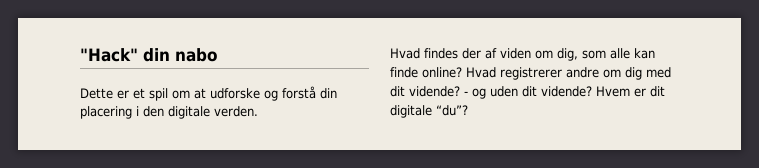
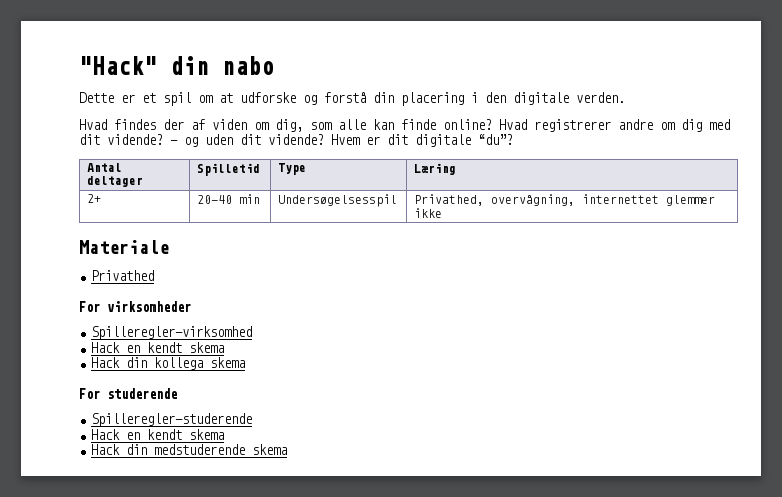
(468, 110) none -> [87,163,123,172] [87,176,144,187] [197,163,261,176] [278,163,307,175] [414,163,457,175] [87,194,102,203] [197,194,261,204] [278,194,398,207] [414,194,716,206] [414,208,443,218] [79,240,169,254] [91,270,155,281] [79,301,191,312] [91,326,253,340] [91,342,225,353] [91,357,246,370] [79,388,177,399] [91,413,253,427] [91,429,225,440] [91,444,288,455] // Antal deltager | Spilletid | Type | Læring // 2+ | 20-40 min | Undersøgelsesspil | Privathed, overvågning, internettet glemmer ikke // Materiale // Privathed // For virksomheder // Spilleregler-virksomhed // Hack en kendt skema // Hack din kollega skema // For studerende // Spilleregler-studerende // Hack en kendt skema // Hack din medstuderende skema

